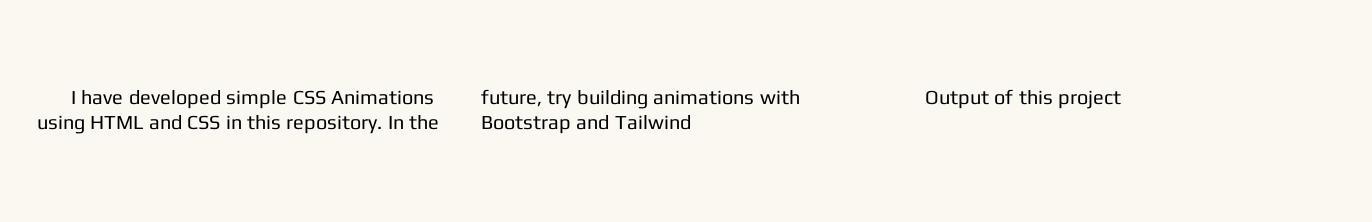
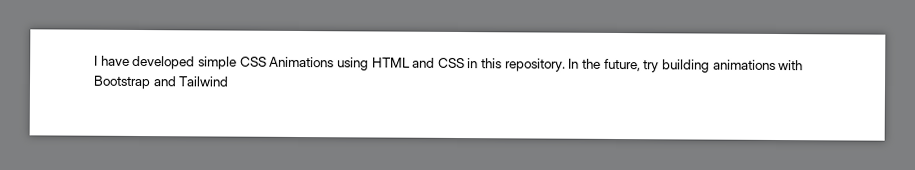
[925,89,1122,109] // Output of this project -> (230, 81) none

